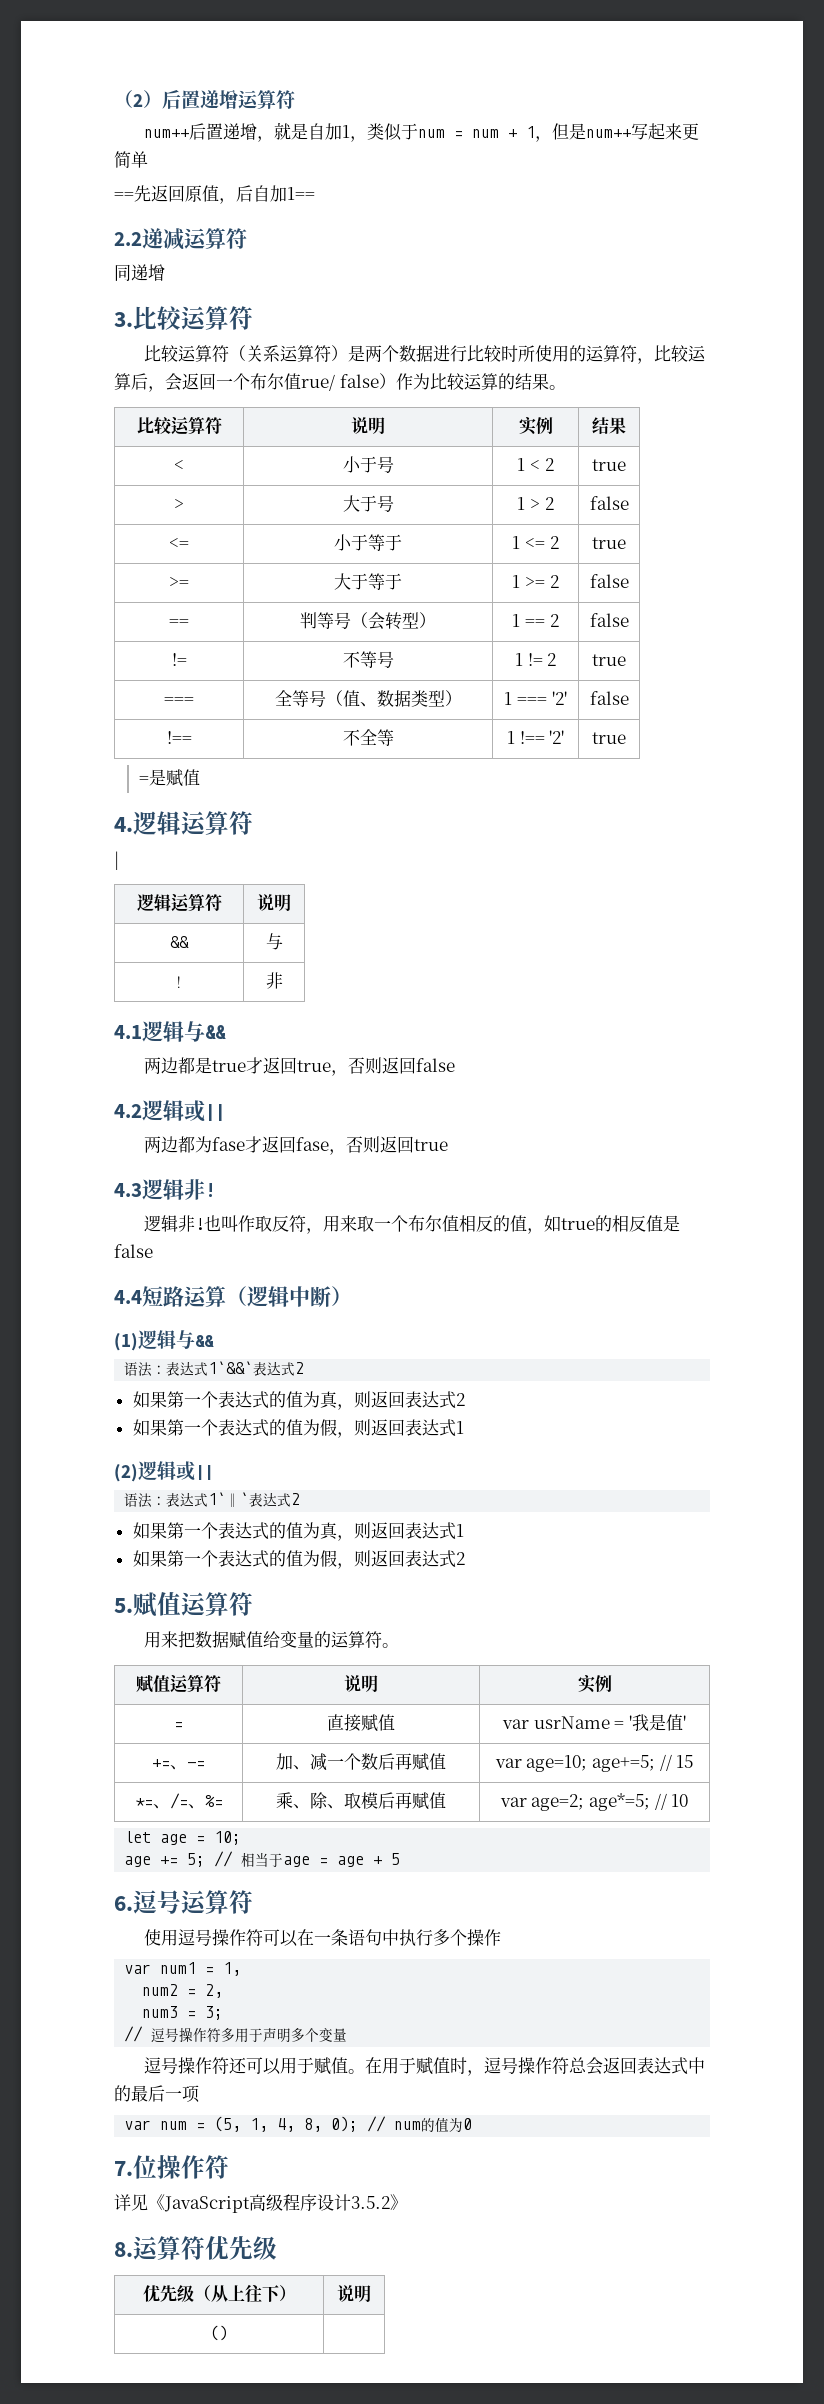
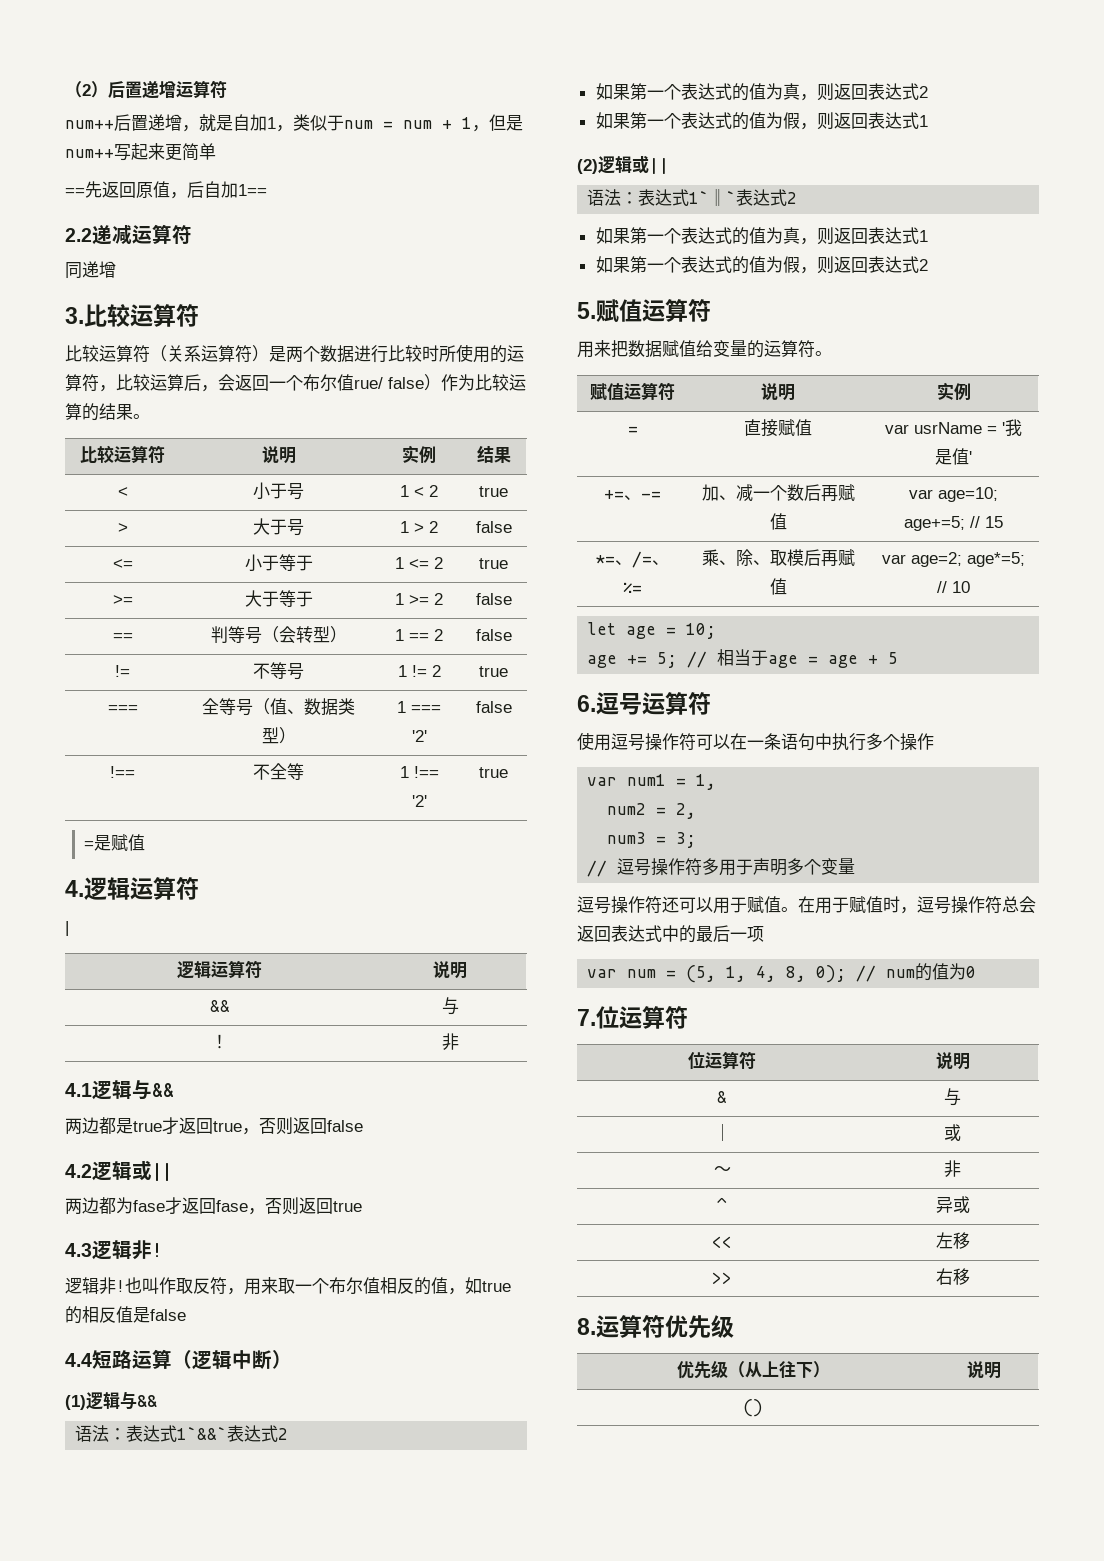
[157,2155,229,2179] [114,2194,407,2213] 操作符 // 详见《JavaScript高级程序设计3.5.2》 -> [619,1006,688,1029] [688,1051,756,1069] [935,1052,970,1070] [717,1091,727,1103] [944,1088,961,1106] [713,1124,731,1141] [944,1124,961,1141] [713,1166,731,1175] [944,1160,961,1177] [717,1197,727,1211] [935,1196,970,1213] [712,1236,732,1248] [935,1232,970,1249] [712,1272,732,1284] [935,1268,970,1285] 运算符 // 位运算符 | 说明 // & | 与 // ｜ | 或 // ～ | 非 // ^ | 异或 // << | 左移 // >> | 右移

